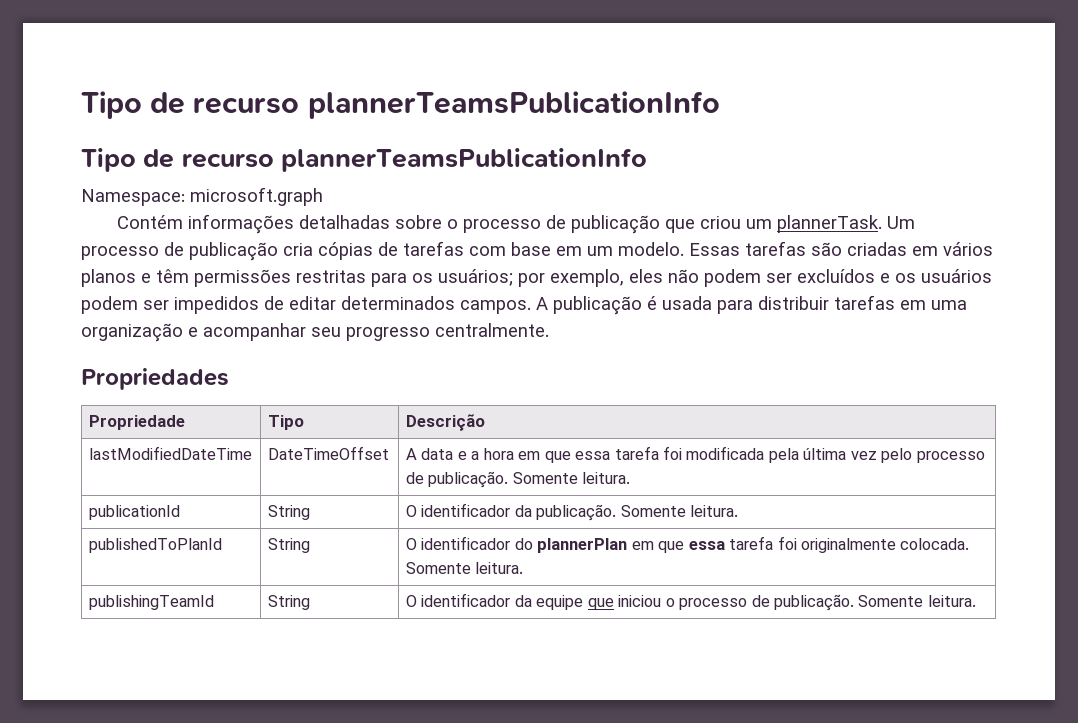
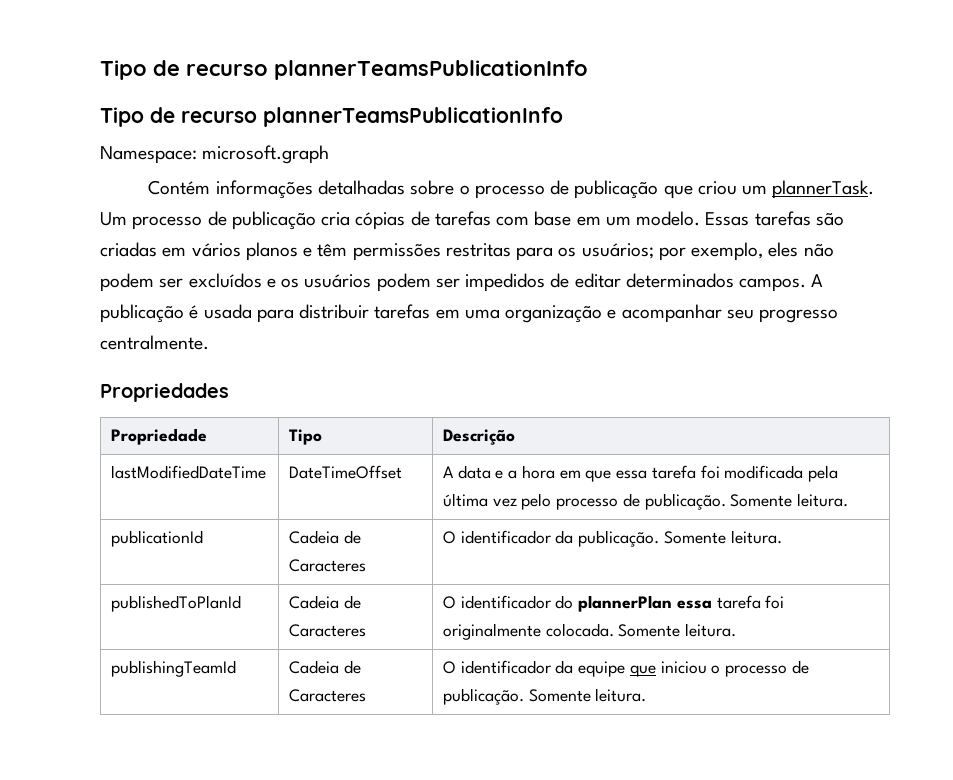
[267,505,310,520] String -> [289,530,361,544] [289,559,367,572] Cadeia de Caracteres
[267,538,310,553] String -> [289,595,361,609] [289,624,367,637] Cadeia de Caracteres
[631,541,685,553] em que -> (673, 603) none
[267,595,310,610] String -> [289,660,361,674] [289,689,367,702] Cadeia de Caracteres

